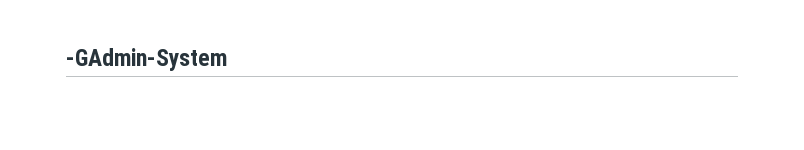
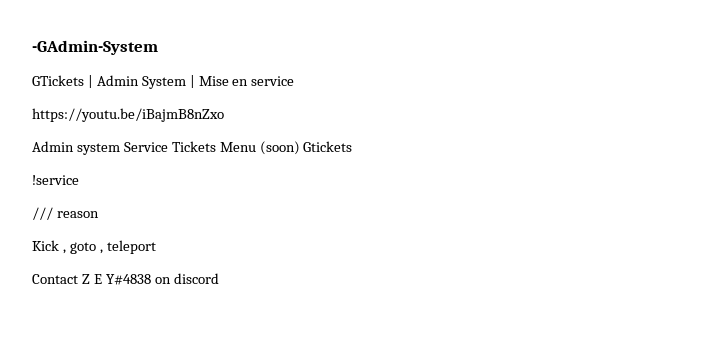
(227, 59) none -> [32,75,295,89] [32,108,224,122] [32,141,353,155] [32,175,79,185] [32,207,99,220] [32,240,156,254] [32,273,219,285] // GTickets | Admin System | Mise en service // https://youtu.be/iBajmB8nZxo // Admin system Service Tickets Menu (soon) Gtickets // !service // /// reason // Kick , goto , teleport // Contact Z E Y#4838 on discord

